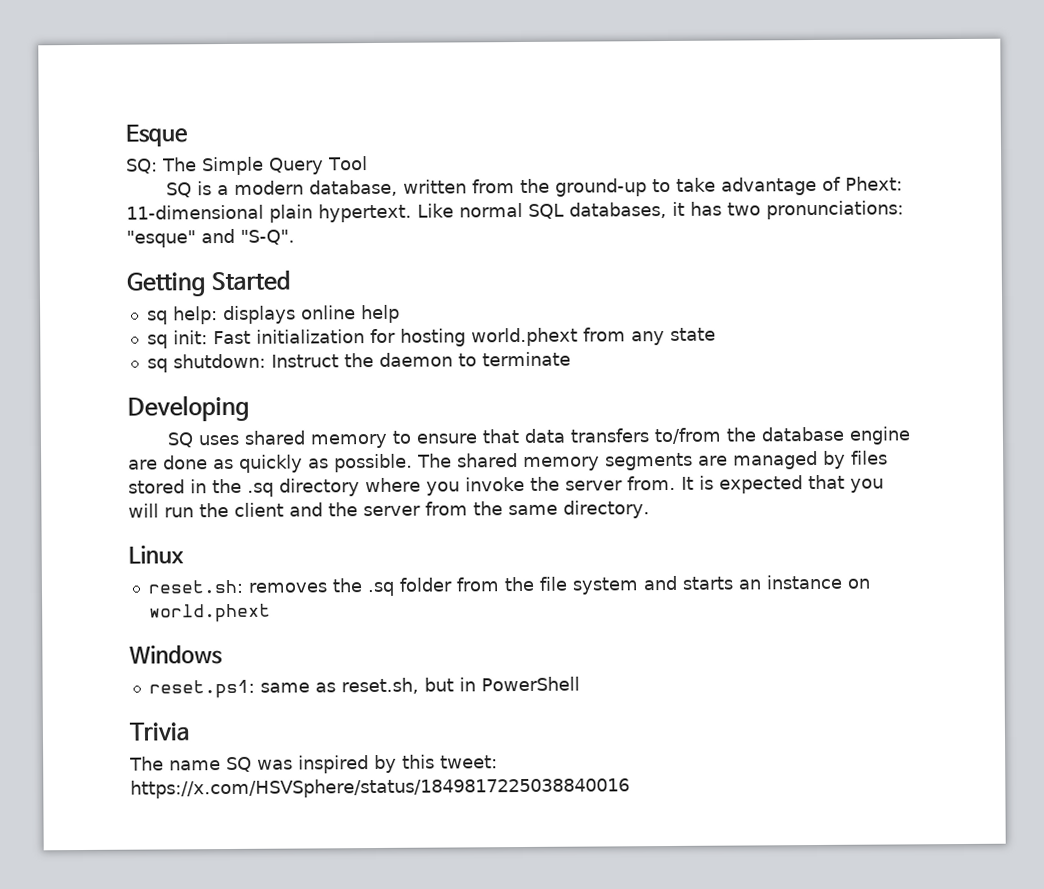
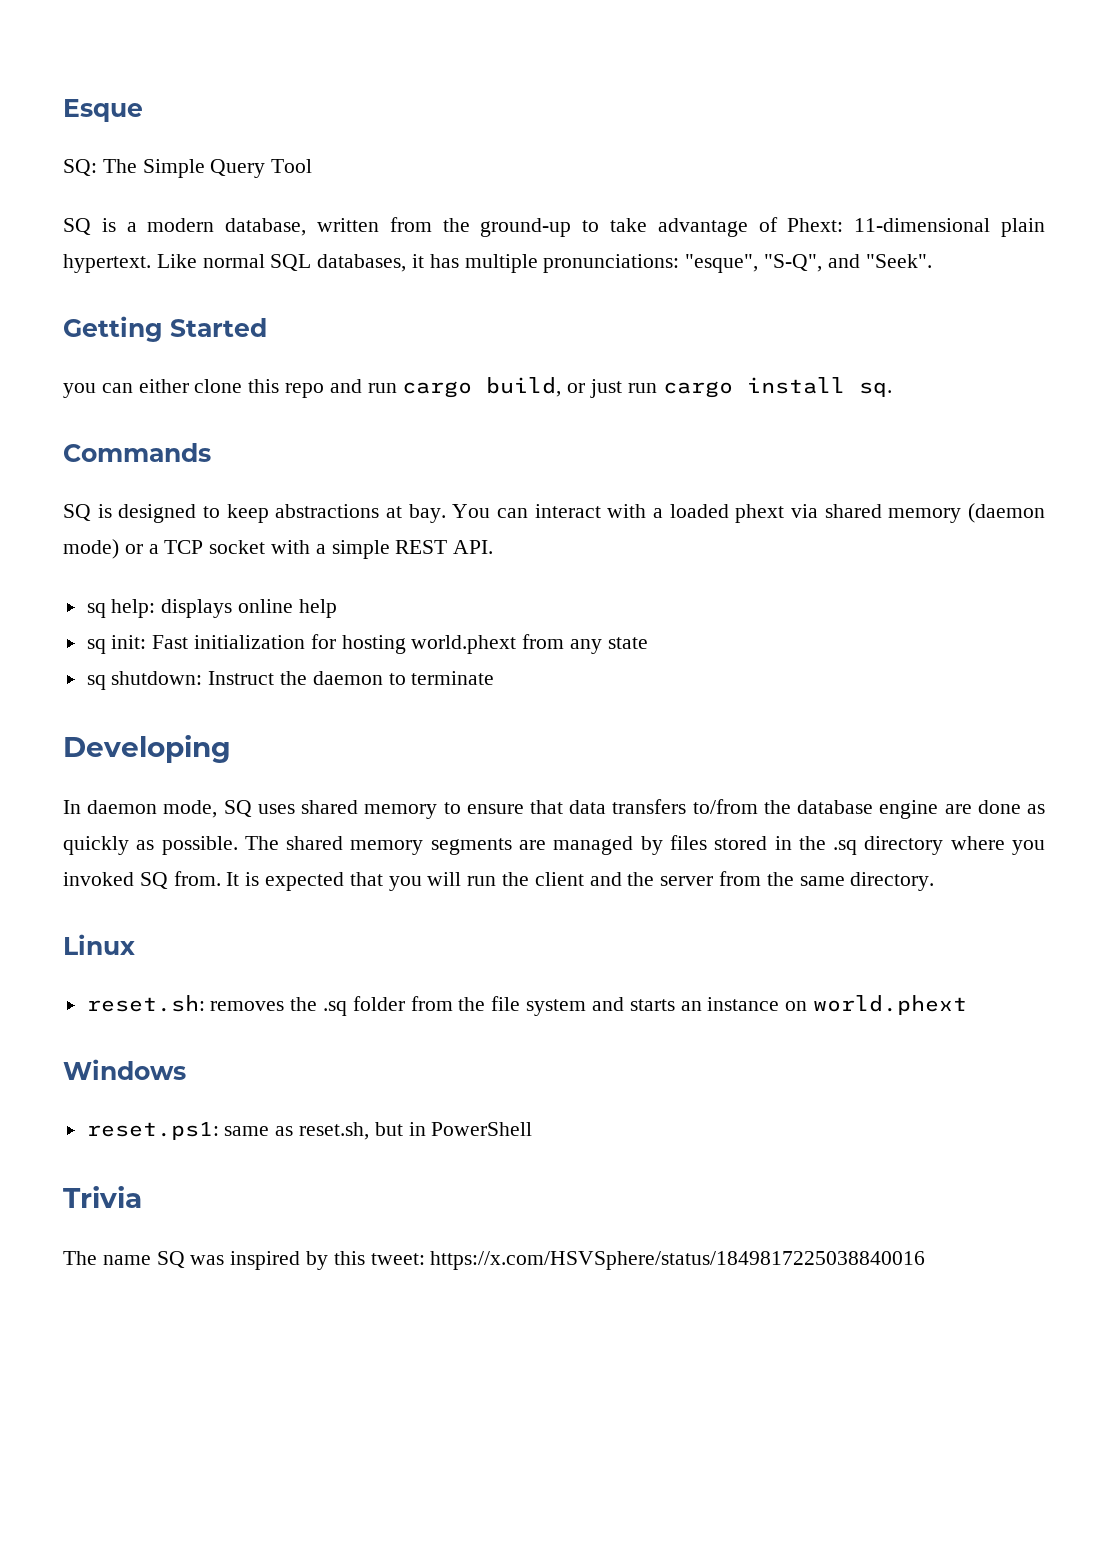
[727,200,904,220] [126,228,295,248] [126,270,292,297] two pronunciations: "esque" and "S-Q". // Getting Started -> [464,254,932,273] [63,316,267,342] [63,377,892,398] [63,443,211,462] [63,503,1045,523] [63,539,494,559] multiple pronunciations: "esque", "S-Q", and "Seek". // Getting Started // you can either clone this repo and run cargo build, or just run cargo install sq. // Commands // SQ is designed to keep abstractions at bay. You can interact with a loaded phext via shared memory (daemon mode) or a TCP socket with a simple REST API.
(250, 408) none -> [63,800,218,818] In daemon mode,
[465,476,623,492] invoke the server -> [63,872,168,889] invoked SQ

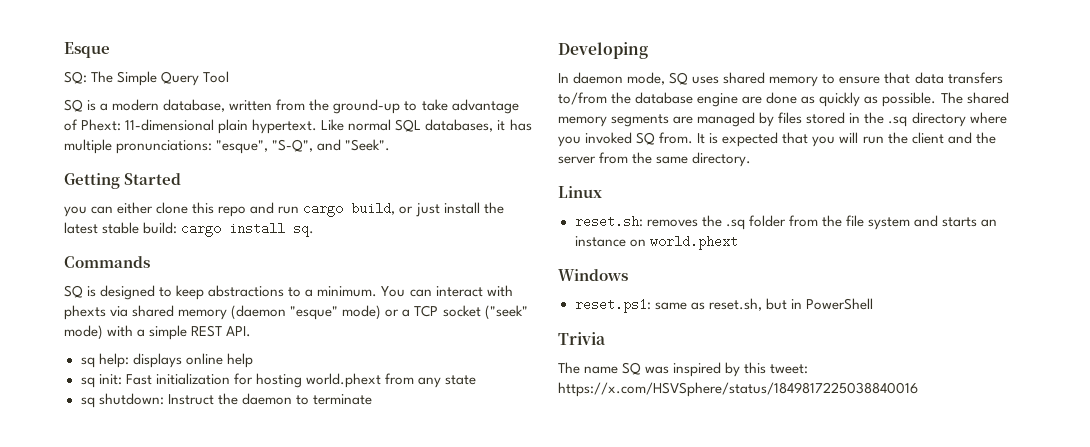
[627,383,657,393] run -> [443,202,504,214] [64,222,178,234] install the latest stable build:
[385,504,446,523] at bay. -> [288,286,378,297] to a minimum.
[653,504,785,523] a loaded phext -> [64,305,106,320] phexts
(1045, 513) none -> [290,306,339,320] "esque"
(266, 547) none -> [484,305,528,320] [64,325,103,340] ("seek" mode)

